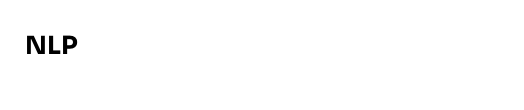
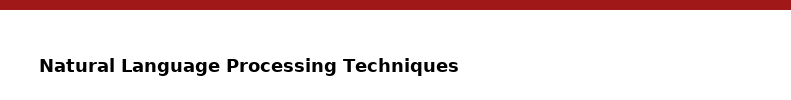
[25,35,78,54] NLP -> [39,58,459,76] Natural Language Processing Techniques

